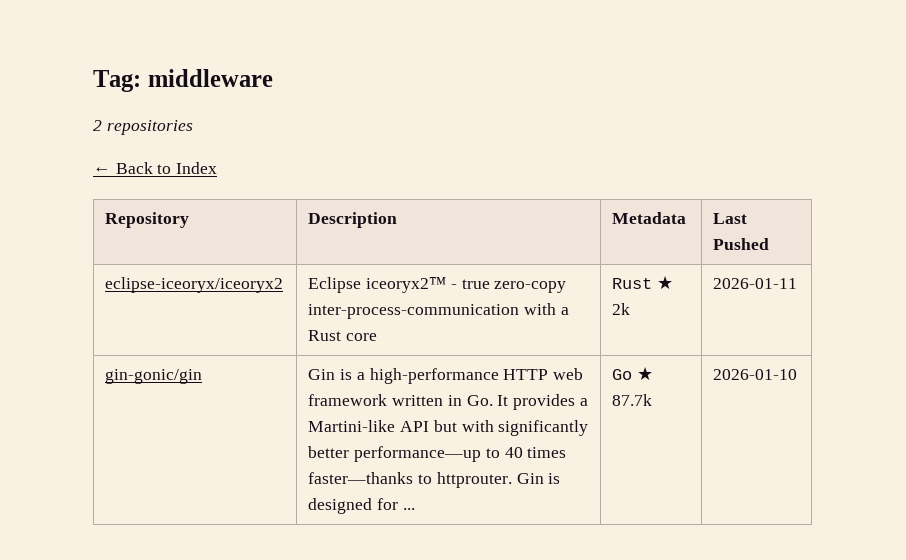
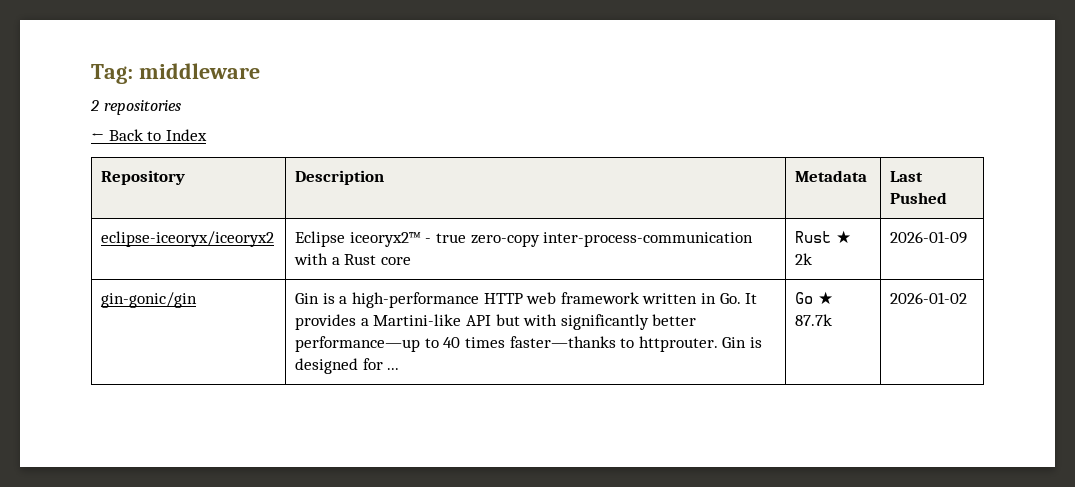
[713,278,798,289] 2026-01-11 -> [890,231,968,244] 2026-01-09
[713,369,798,380] 2026-01-10 -> [890,292,968,304] 2026-01-02

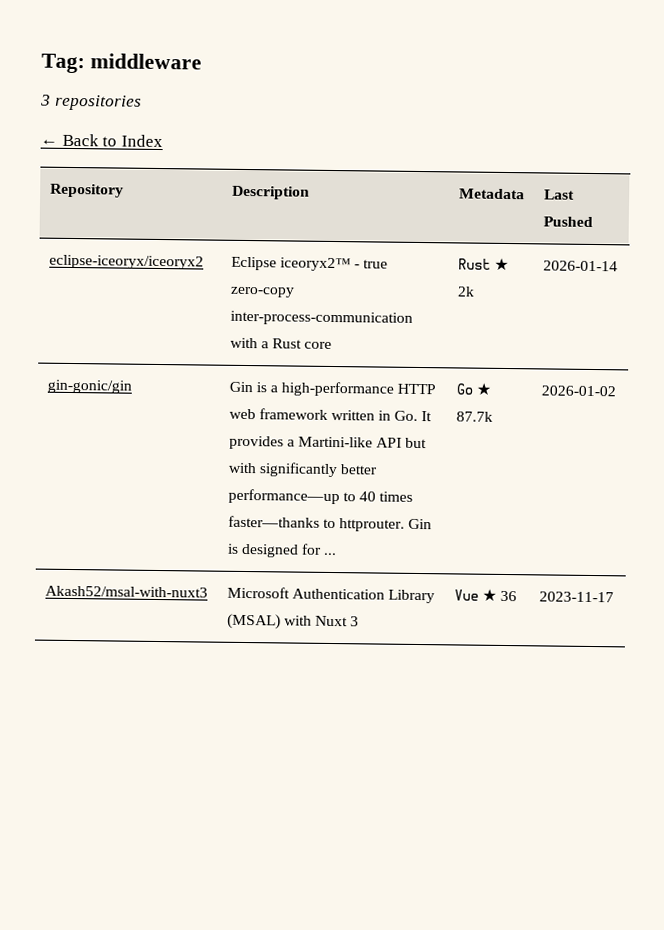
[90,100,99,111] 2 -> [40,94,51,106] 3
[890,231,968,244] 2026-01-09 -> [542,260,618,272] 2026-01-14
(968, 298) none -> [44,585,208,598] [226,586,435,604] [226,613,360,630] [453,588,517,602] [538,591,614,603] // Akash52/msal-with-nuxt3 | Microsoft Authentication Library (MSAL) with Nuxt 3 | Vue ★ 36 | 2023-11-17

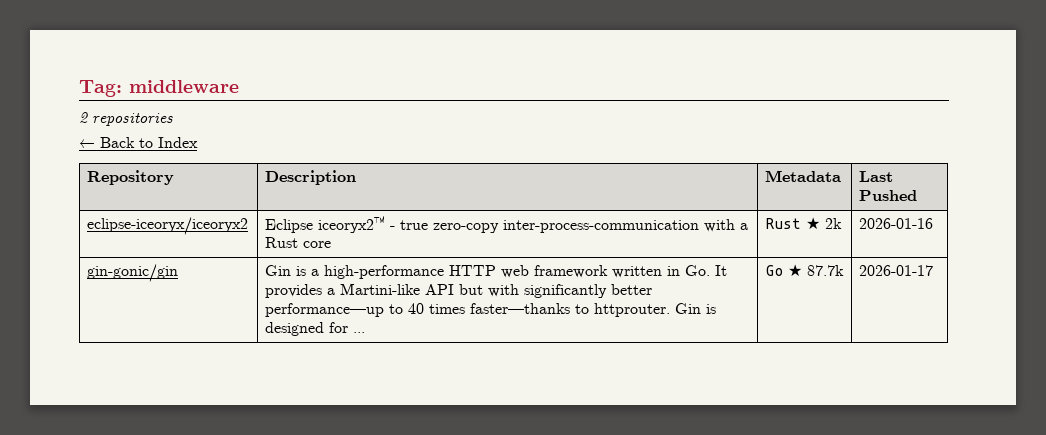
[40,94,51,106] 3 -> [79,112,88,123] 2
[542,260,618,272] 2026-01-14 -> [859,218,934,229] 2026-01-16
[540,385,616,397] [44,585,208,598] [226,586,435,604] [226,613,360,630] [453,588,517,602] [538,591,614,603] 2026-01-02 // Akash52/msal-with-nuxt3 | Microsoft Authentication Library (MSAL) with Nuxt 3 | Vue ★ 36 | 2023-11-17 -> [859,265,934,276] 2026-01-17

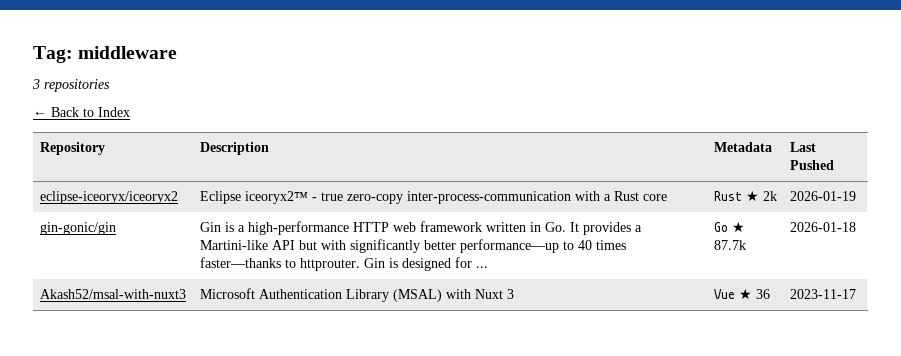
[79,112,88,123] 2 -> [32,79,40,89] 3
[859,218,934,229] 2026-01-16 -> [789,191,856,201] 2026-01-19
[859,265,934,276] 2026-01-17 -> [789,222,856,232] [39,289,186,299] [199,288,514,302] [713,288,770,300] [789,289,856,299] 2026-01-18 // Akash52/msal-with-nuxt3 | Microsoft Authentication Library (MSAL) with Nuxt 3 | Vue ★ 36 | 2023-11-17

